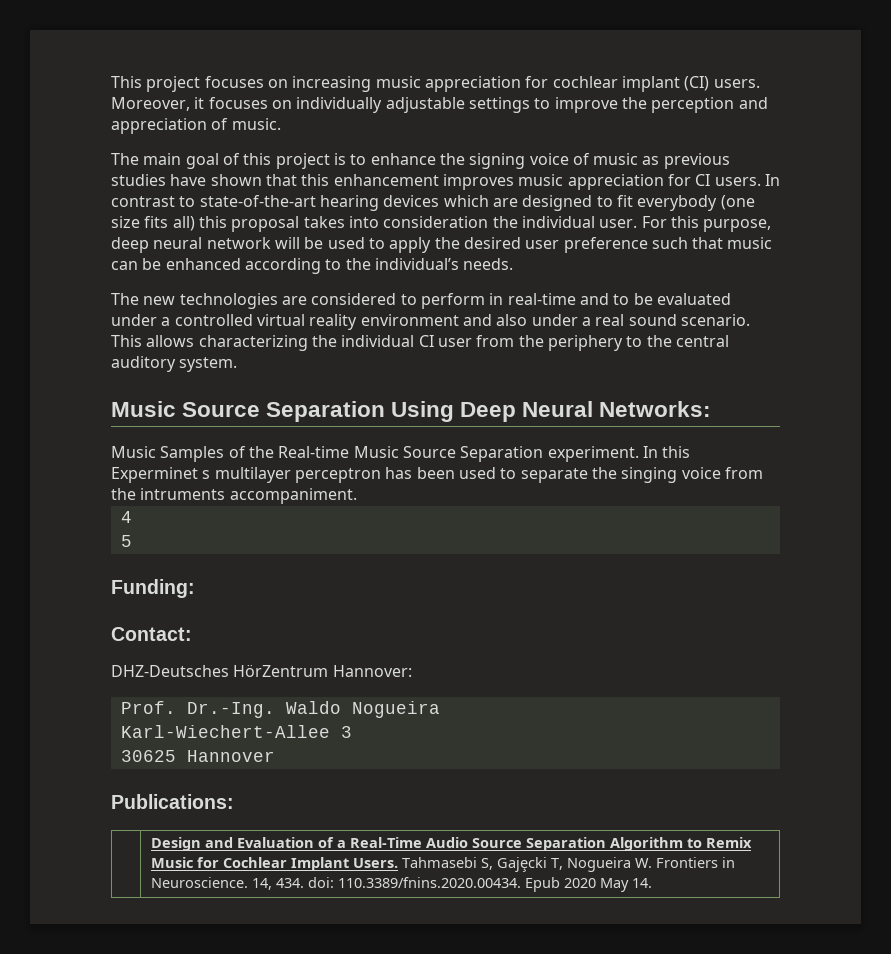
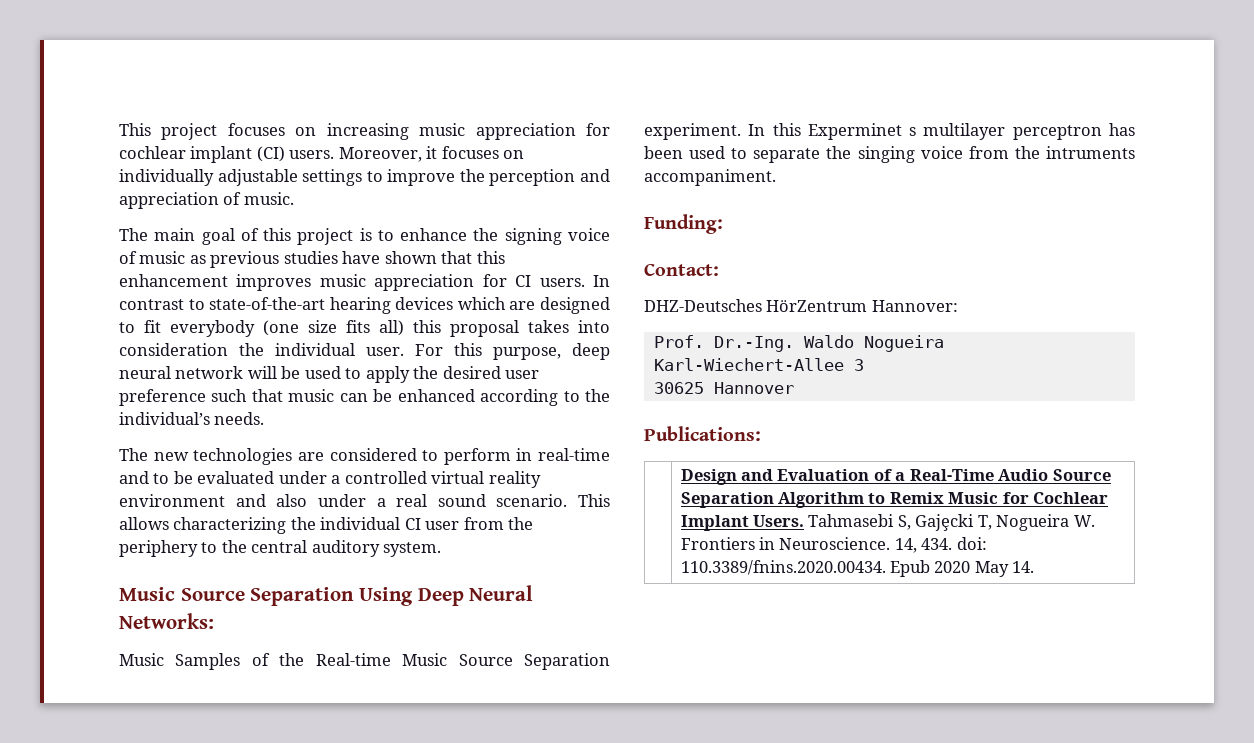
[120,511,132,523] [120,535,132,547] // 4 // 5 -> (776, 177) none

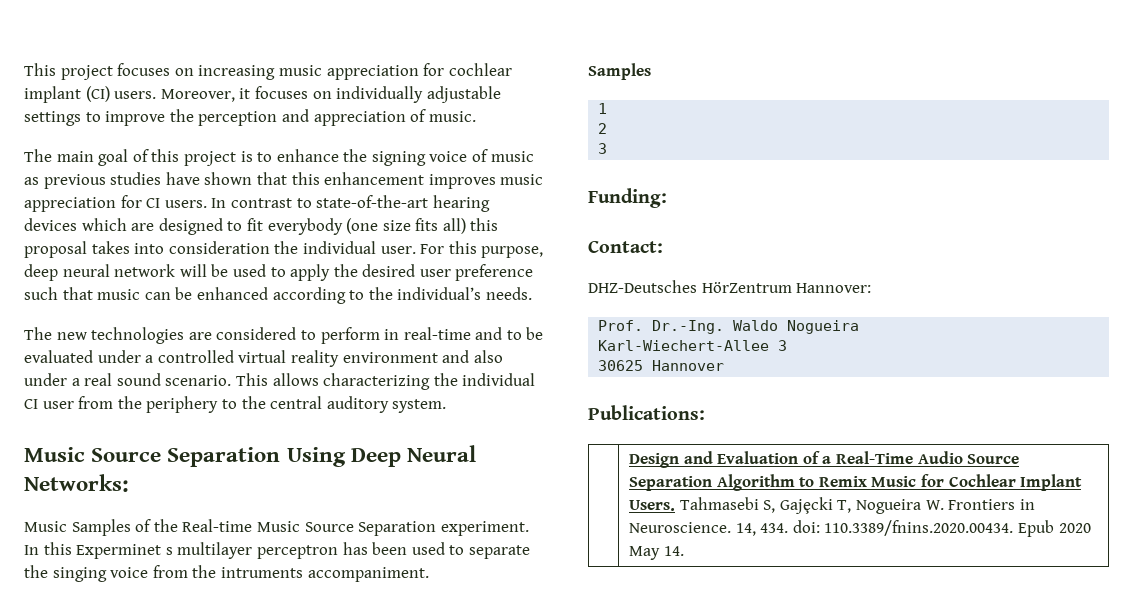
(776, 177) none -> [588,63,651,80] [598,103,608,114] [598,123,608,134] [598,143,608,154] // Samples // 1 // 2 // 3

